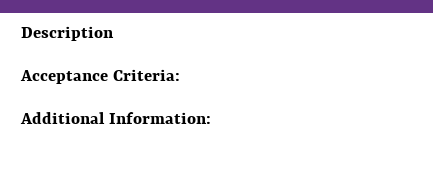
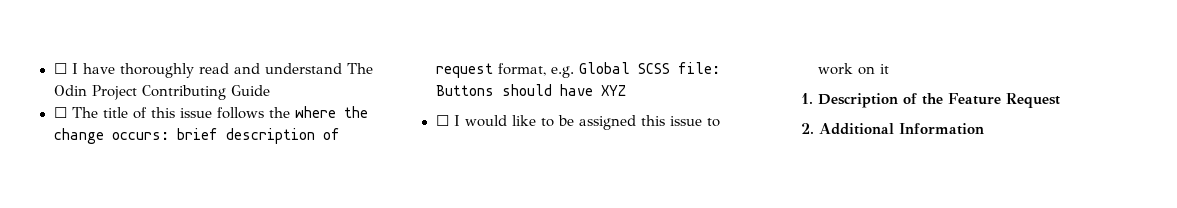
[21,26,114,41] [20,69,180,84] [20,112,211,124] Description // Acceptance Criteria: // Additional Information: -> [53,63,373,78] [53,85,270,100] [53,106,368,119] [53,128,340,144] [435,62,720,78] [435,84,626,96] [435,115,720,130] [817,63,889,75] [801,93,1060,108] [801,123,984,135] ☐ I have thoroughly read and understand The Odin Project Contributing Guide // ☐ The title of this issue follows the where the change occurs: brief description of request format, e.g. Global SCSS file: Buttons should have XYZ // ☐ I would like to be assigned this issue to work on it // 1. Description of the Feature Request // 2. Additional Information

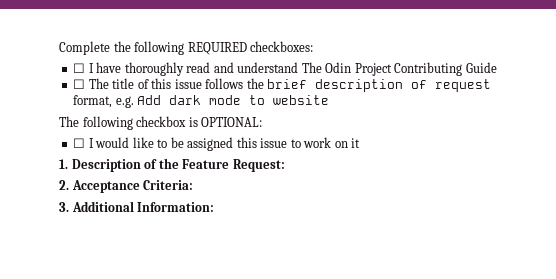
(53, 68) none -> [59,41,314,55] Complete the following REQUIRED checkboxes: //
[294,106,368,118] [53,128,169,144] where the change occurs: -> (264, 83) none
[578,62,720,74] [435,84,626,96] Global SCSS file: Buttons should have XYZ -> [137,95,330,105] [59,116,263,130] Add dark mode to website // The following checkbox is OPTIONAL:
[1006,93,1060,108] Request -> [232,159,285,172] Request:
[819,123,984,135] Additional Information -> [71,180,194,193] [59,201,215,212] Acceptance Criteria: // 3. Additional Information:

